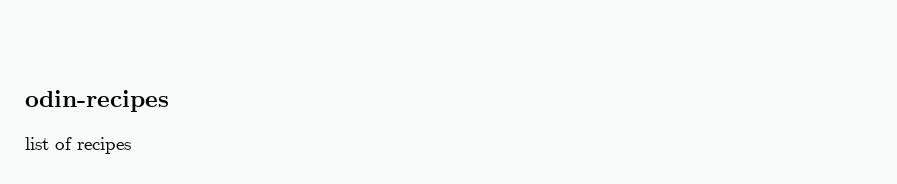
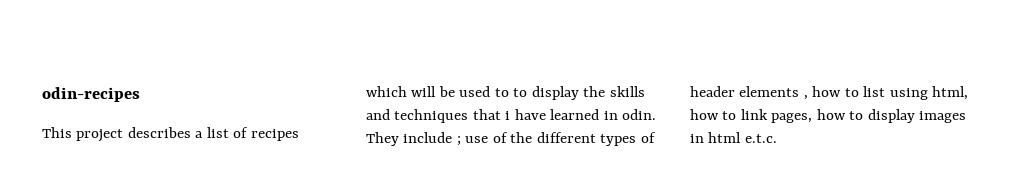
[25,137,131,154] list of recipes -> [42,127,299,142] [366,86,645,100] [366,109,657,123] [366,132,656,146] [690,86,969,100] [690,109,967,123] [690,132,777,143] This project describes a list of recipes which will be used to to display the skills and techniques that i have learned in odin. They include ; use of the different types of header elements , how to list using html, how to link pages, how to display images in html e.t.c.

